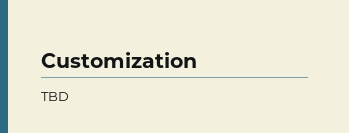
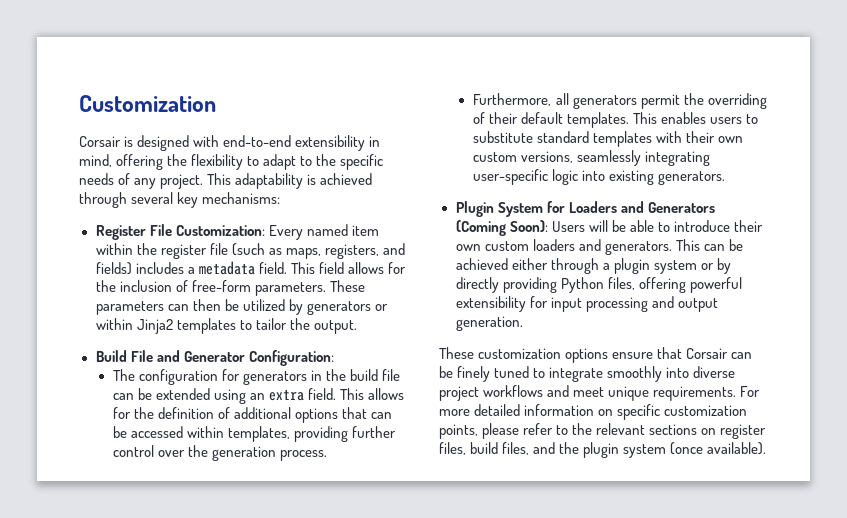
[41,92,69,101] TBD -> [79,135,381,151] [79,154,384,170] [79,173,373,189] [79,192,281,208] [95,224,379,240] [95,243,405,259] [95,261,406,275] [95,280,365,296] [95,299,388,315] [95,318,357,334] [95,350,334,366] [112,369,400,385] [112,388,404,404] [112,407,392,423] [112,426,396,442] [112,445,327,461] [472,93,767,109] [472,112,758,128] [472,131,743,147] [472,150,710,166] [472,169,725,185] [455,201,715,217] [455,220,763,236] [455,239,743,255] [455,258,731,274] [455,277,742,293] [455,296,718,312] [455,316,523,331] [439,347,753,363] [439,366,736,382] [439,385,761,401] [439,404,748,420] [439,423,767,439] [439,442,767,458] Corsair is designed with end-to-end extensibility in mind, offering the flexibility to adapt to the specific needs of any project. This adaptability is achieved through several key mechanisms: // Register File Customization: Every named item within the register file (such as maps, registers, and fields) includes a metadata field. This field allows for the inclusion of free-form parameters. These parameters can then be utilized by generators or within Jinja2 templates to tailor the output. // Build File and Generator Configuration: // The configuration for generators in the build file can be extended using an extra field. This allows for the definition of additional options that can be accessed within templates, providing further control over the generation process. // Furthermore, all generators permit the overriding of their default templates. This enables users to substitute standard templates with their own custom versions, seamlessly integrating user-specific logic into existing generators. // Plugin System for Loaders and Generators (Coming Soon): Users will be able to introduce their own custom loaders and generators. This can be achieved either through a plugin system or by directly providing Python files, offering powerful extensibility for input processing and output generation. // These customization options ensure that Corsair can be finely tuned to integrate smoothly into diverse project workflows and meet unique requirements. For more detailed information on specific customization points, please refer to the relevant sections on register files, build files, and the plugin system (once available).

